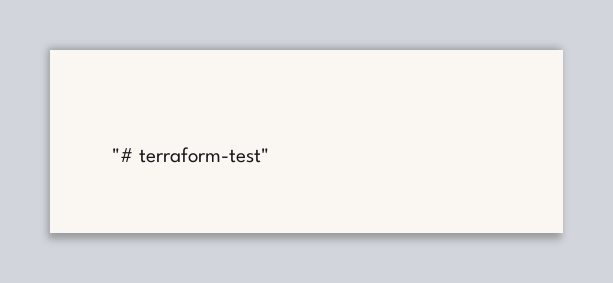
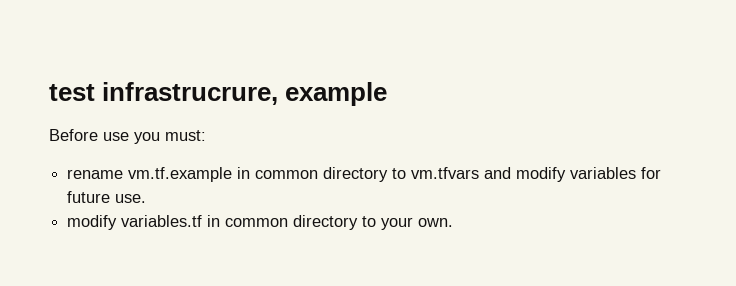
[112,147,269,163] "# terraform-test" -> [49,82,388,106] [49,129,206,144] [67,167,662,182] [67,191,147,203] [67,215,454,230] test infrastrucrure, example // Before use you must: // rename vm.tf.example in common directory to vm.tfvars and modify variables for future use. // modify variables.tf in common directory to your own.

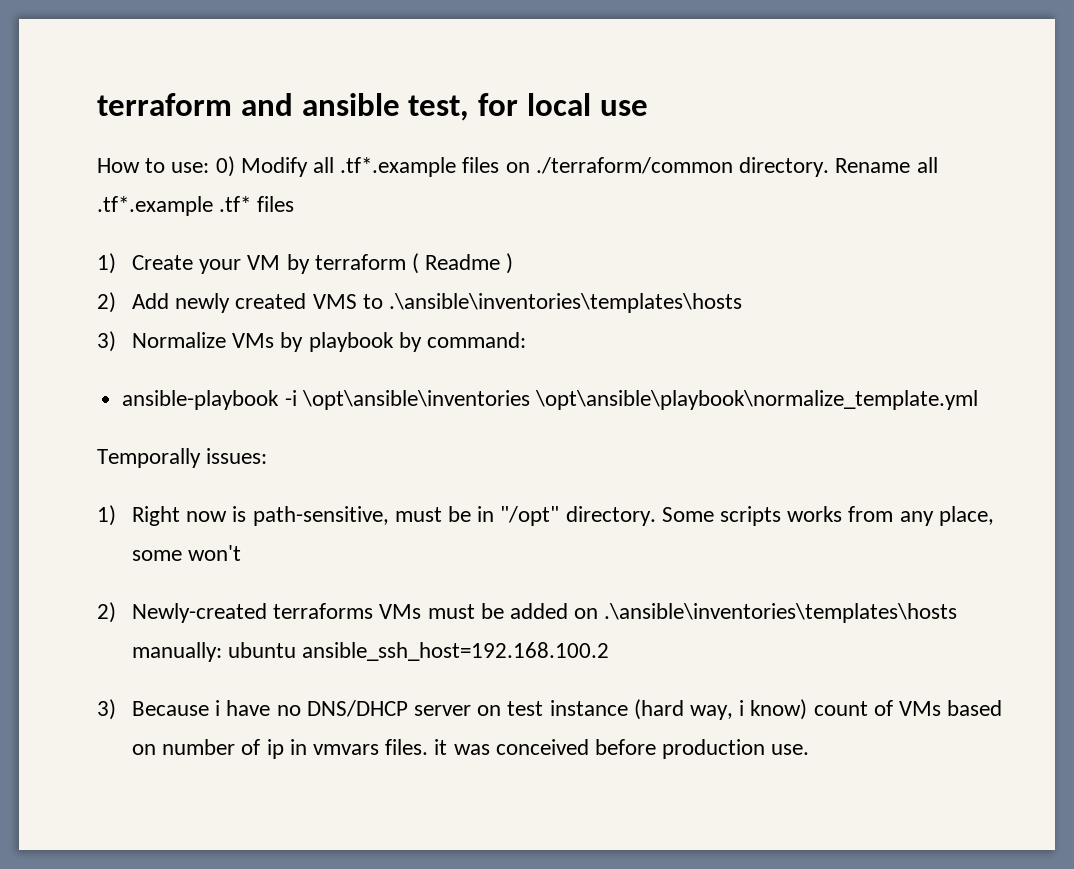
[49,82,388,106] [49,129,206,144] [67,167,662,182] [67,191,147,203] [67,215,454,230] test infrastrucrure, example // Before use you must: // rename vm.tf.example in common directory to vm.tfvars and modify variables for future use. // modify variables.tf in common directory to your own. -> [97,93,648,121] [97,156,938,177] [97,196,295,216] [97,253,514,274] [97,292,742,313] [97,331,526,352] [122,390,978,410] [97,448,268,468] [97,505,994,526] [131,545,242,561] [97,602,958,623] [131,642,610,662] [97,699,1003,720] [131,739,810,759] terraform and ansible test, for local use // How to use: 0) Modify all .tf*.example files on ./terraform/common directory. Rename all .tf*.example .tf* files // 1) Create your VM by terraform ( Readme ) // 2) Add newly created VMS to .\ansible\inventories\templates\hosts // 3) Normalize VMs by playbook by command: // ansible-playbook -i \opt\ansible\inventories \opt\ansible\playbook\normalize_template.yml // Temporally issues: // 1) Right now is path-sensitive, must be in "/opt" directory. Some scripts works from any place, some won't // 2) Newly-created terraforms VMs must be added on .\ansible\inventories\templates\hosts manually: ubuntu ansible_ssh_host=192.168.100.2 // 3) Because i have no DNS/DHCP server on test instance (hard way, i know) count of VMs based on number of ip in vmvars files. it was conceived before production use.

